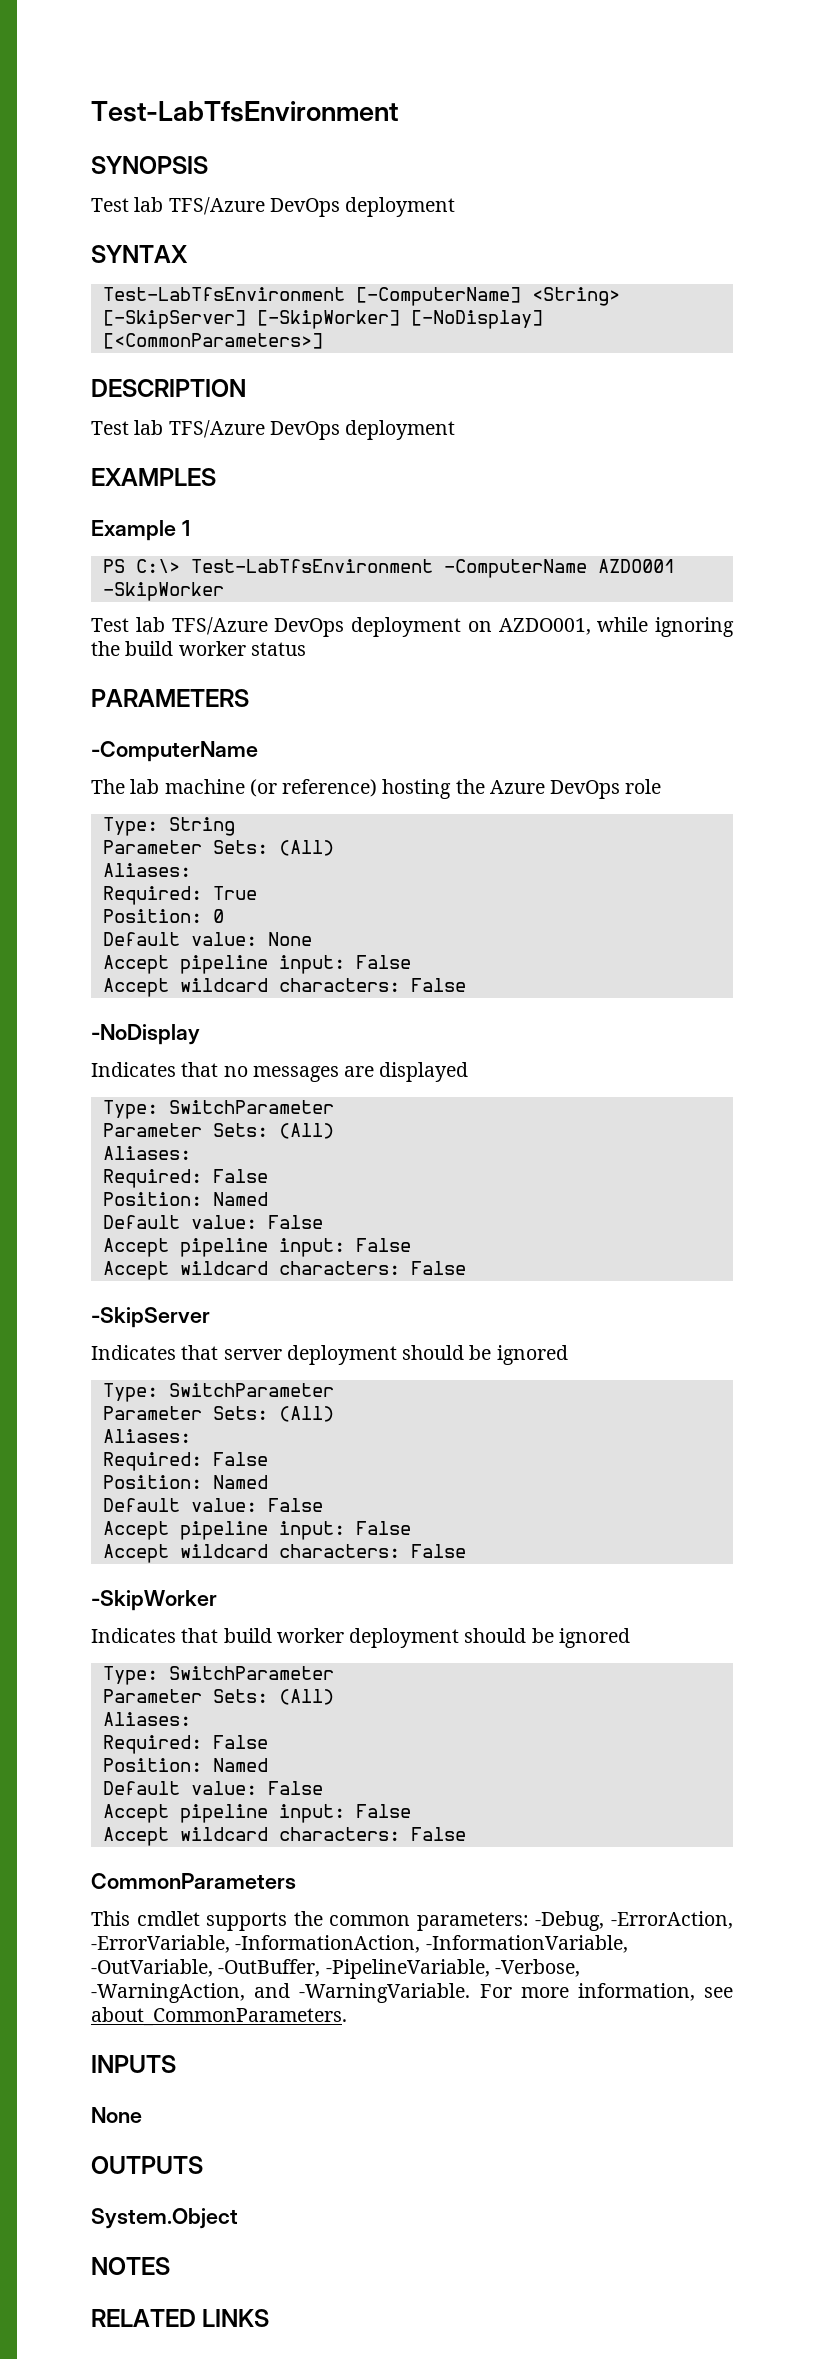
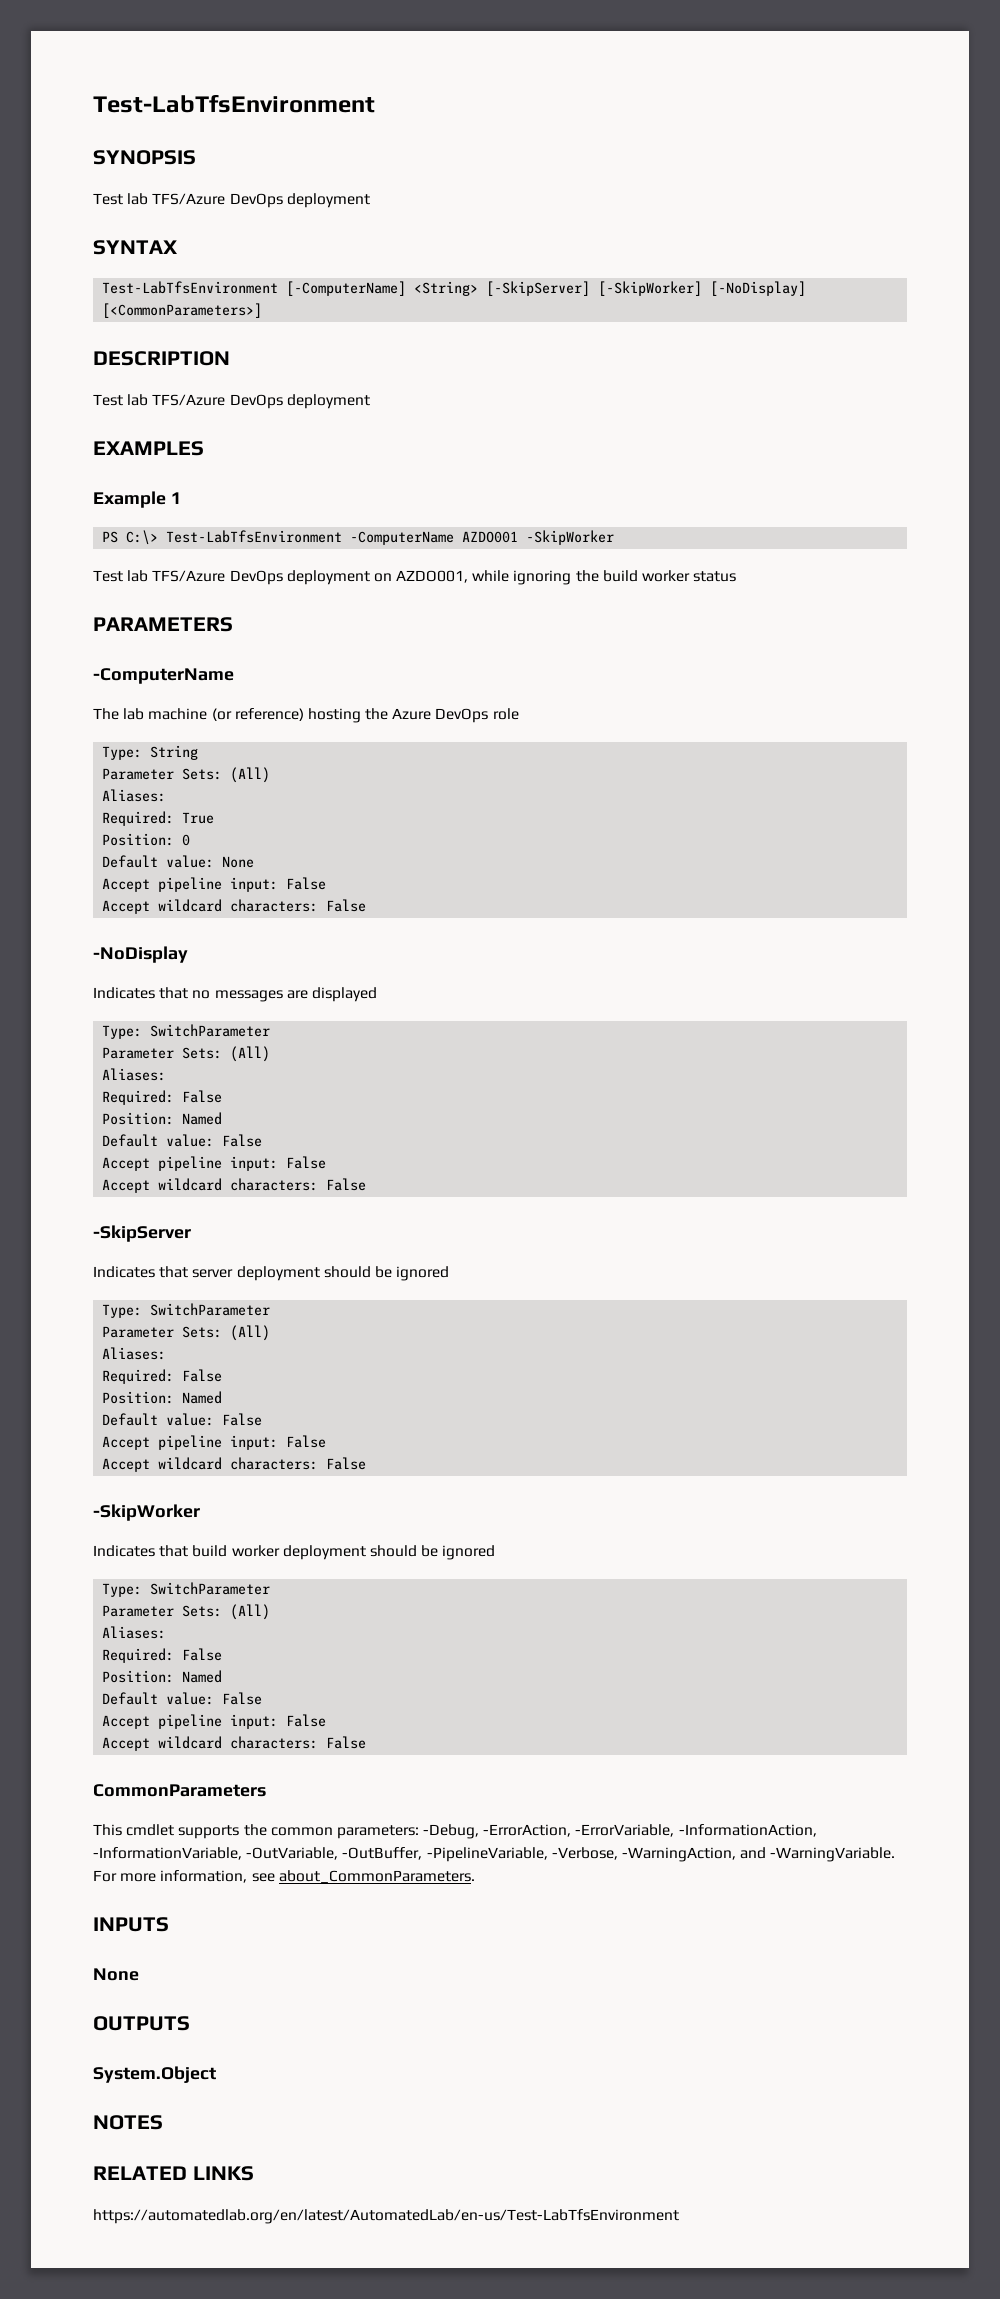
(270, 2318) none -> [93,2209,679,2224] // https://automatedlab.org/en/latest/AutomatedLab/en-us/Test-LabTfsEnvironment

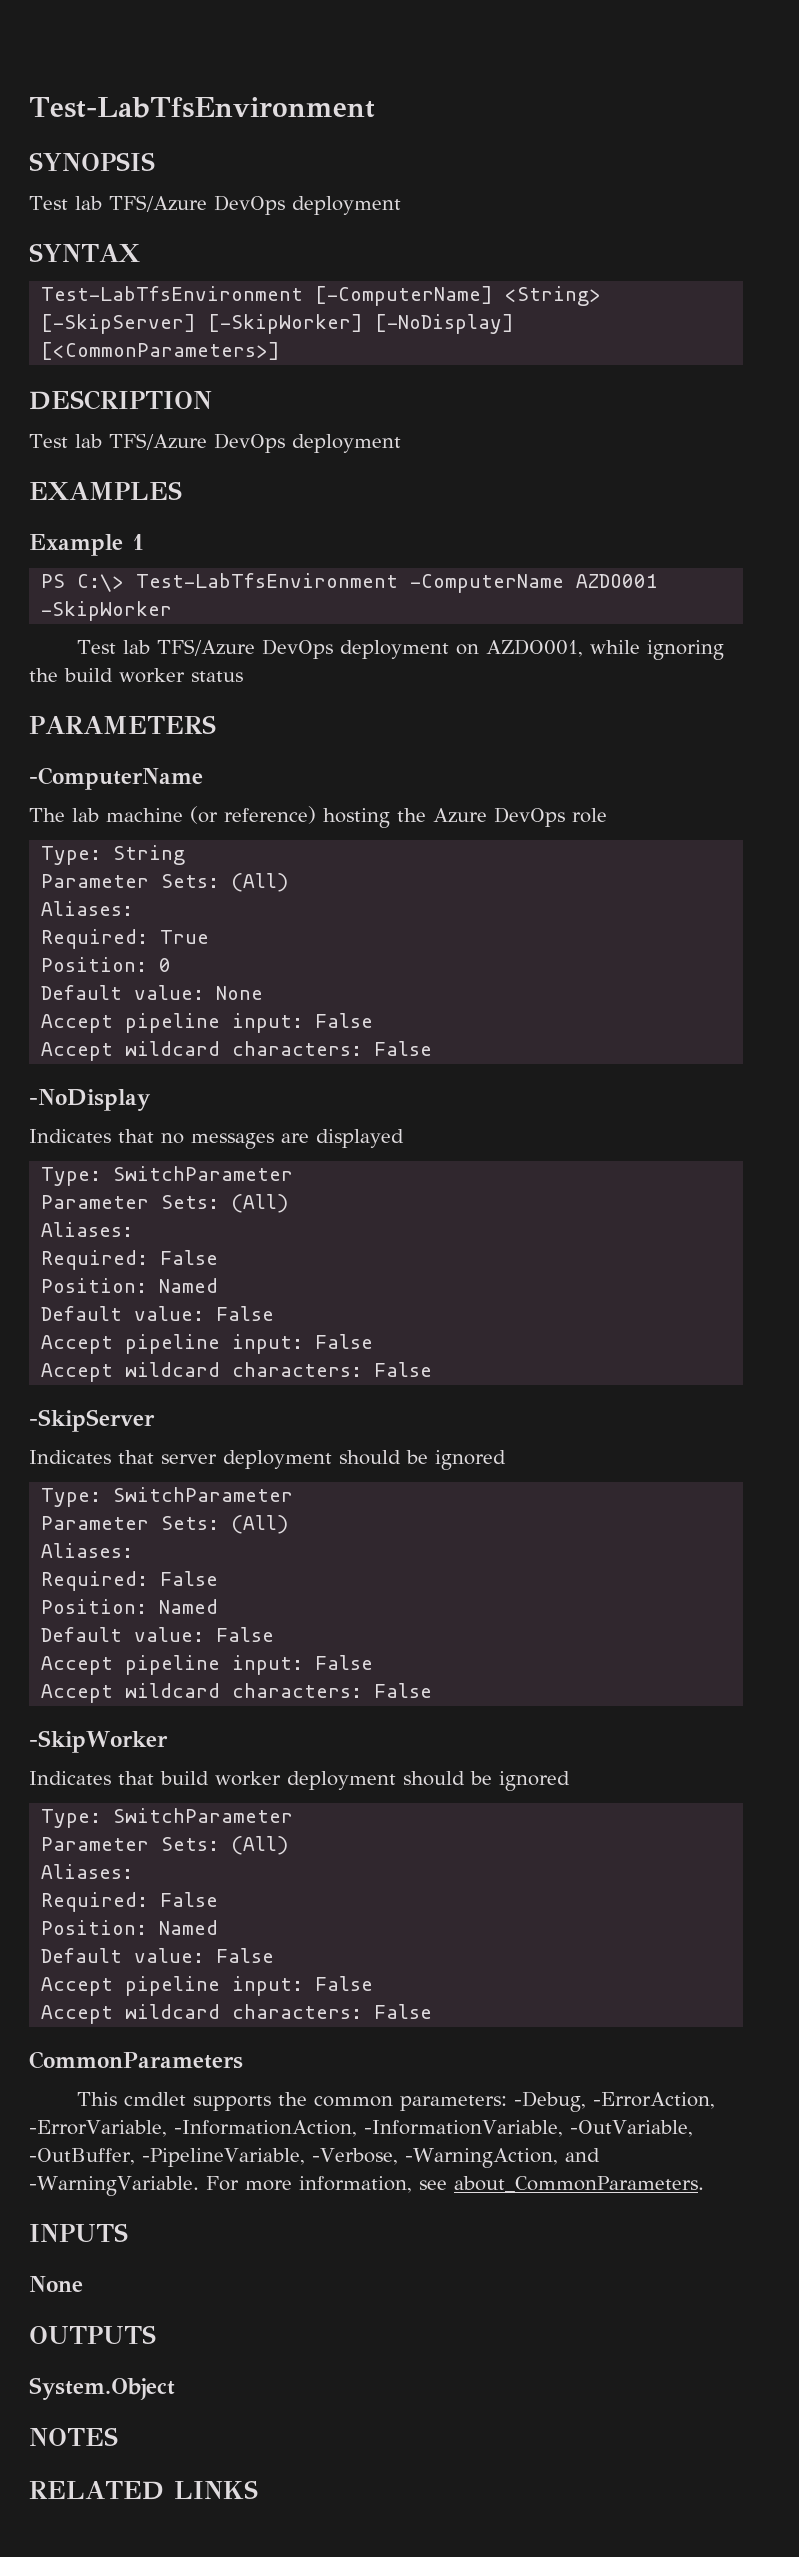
[93,2209,679,2224] // https://automatedlab.org/en/latest/AutomatedLab/en-us/Test-LabTfsEnvironment -> (258, 2489) none

